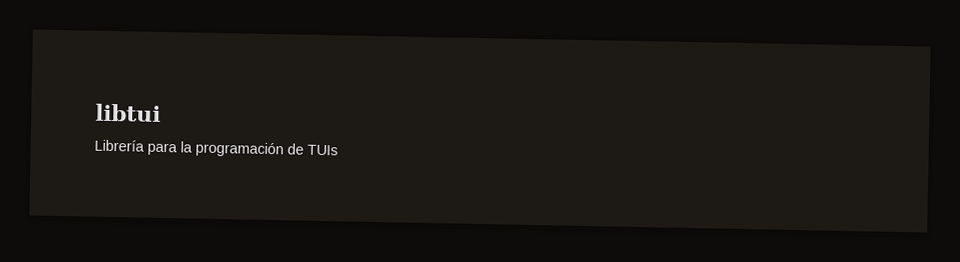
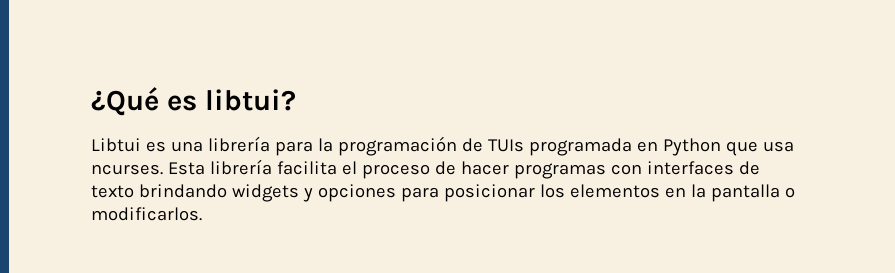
[95,103,161,122] [94,139,145,152] libtui // Librería -> [91,87,296,116] [91,136,270,152] ¿Qué es libtui? // Libtui es una librería
(338, 150) none -> [528,138,794,156] [91,159,760,179] [91,184,795,202] [91,207,202,221] programada en Python que usa ncurses. Esta librería facilita el proceso de hacer programas con interfaces de texto brindando widgets y opciones para posicionar los elementos en la pantalla o modificarlos.

